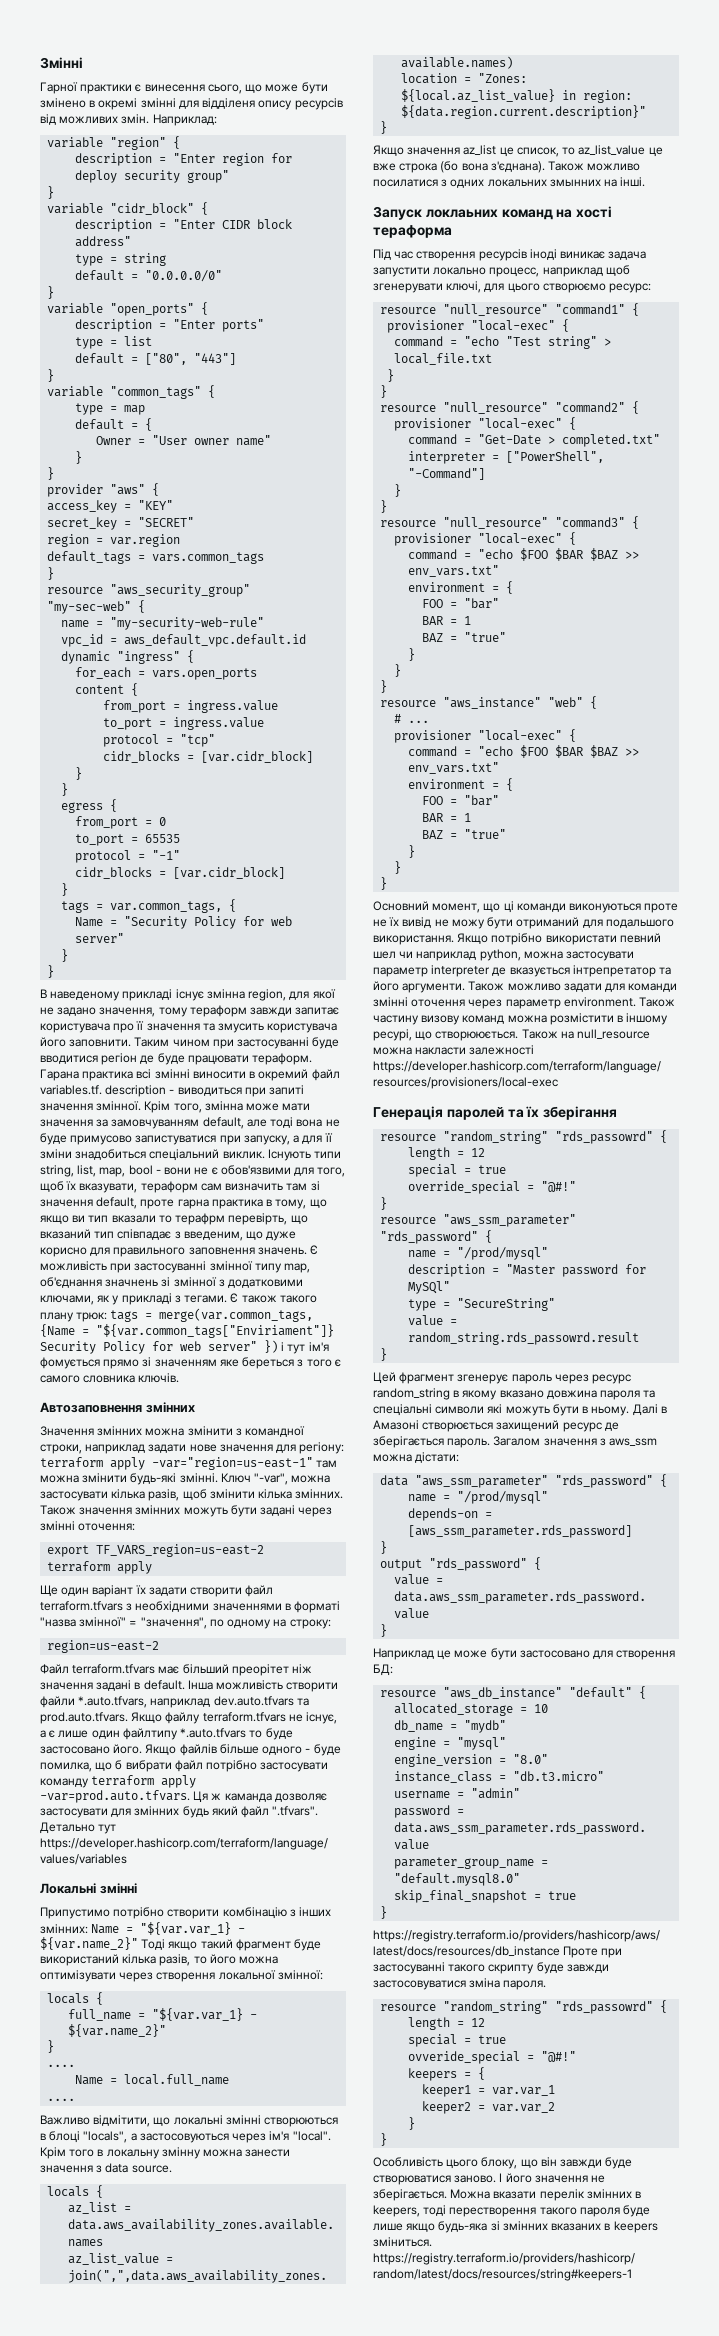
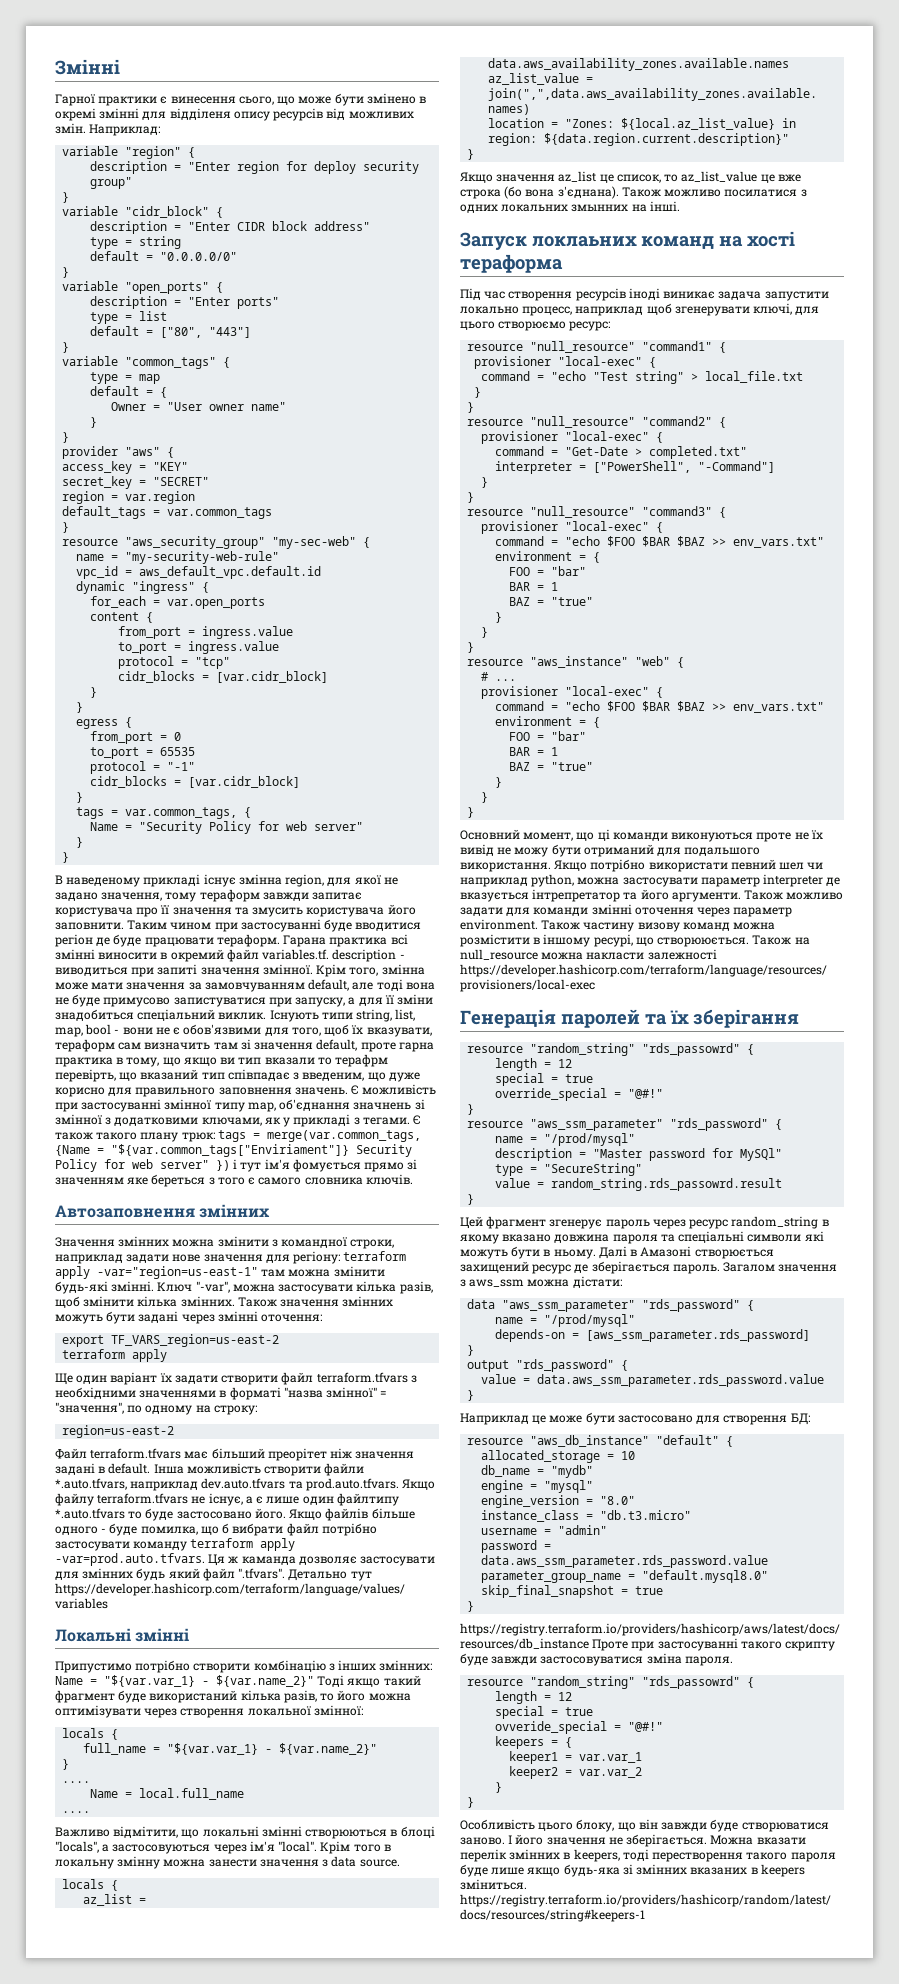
[152,552,265,564] vars.common_tags -> [167,507,273,519] var.common_tags
[152,668,258,680] vars.open_ports -> [167,597,266,609] var.open_ports

